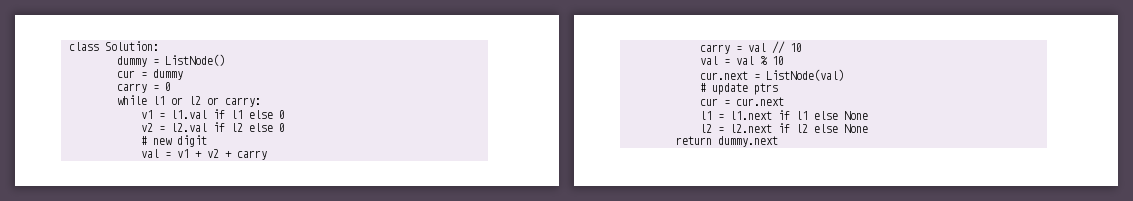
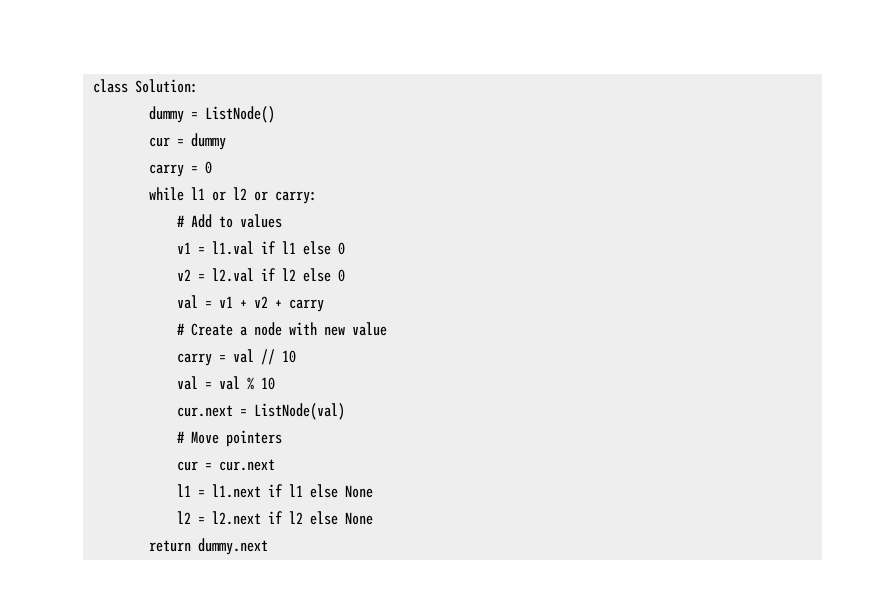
(261, 102) none -> [176,214,282,228] // # Add to values
[140,135,207,147] // # new digit -> (345, 275) none
(267, 155) none -> [176,322,387,336] // # Create a node with new value
[711,83,778,95] update ptrs -> [190,430,282,447] Move pointers

